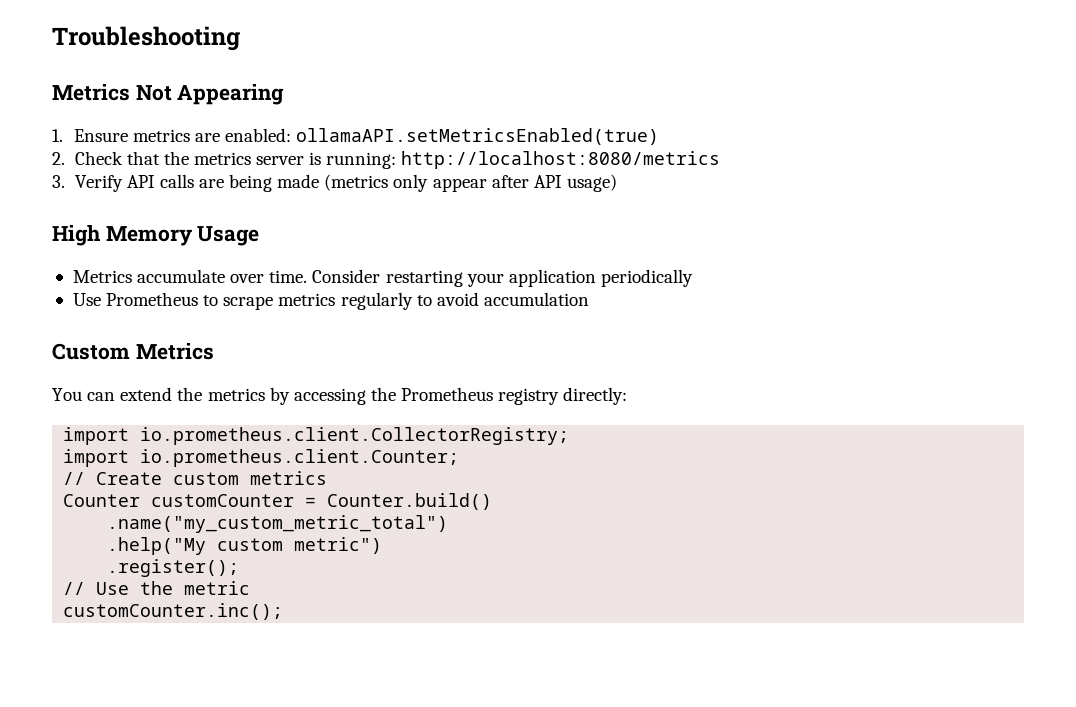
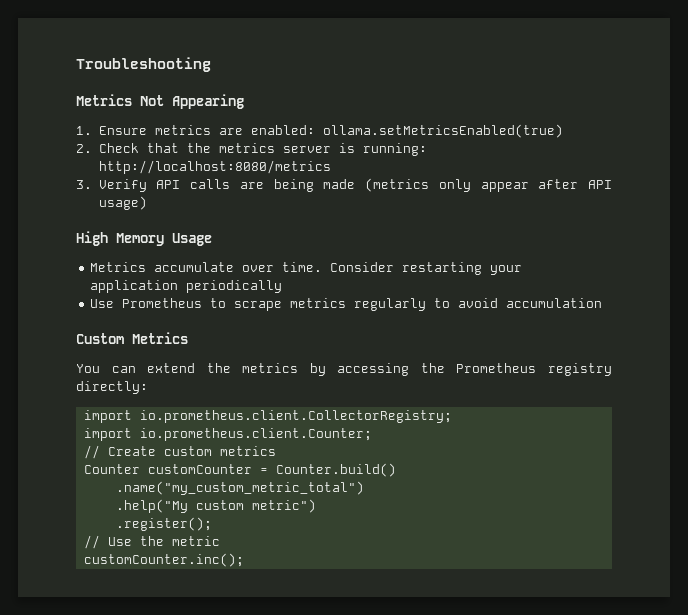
[296,128,660,145] ollamaAPI.setMetricsEnabled(true) -> [322,124,563,138] ollama.setMetricsEnabled(true)

